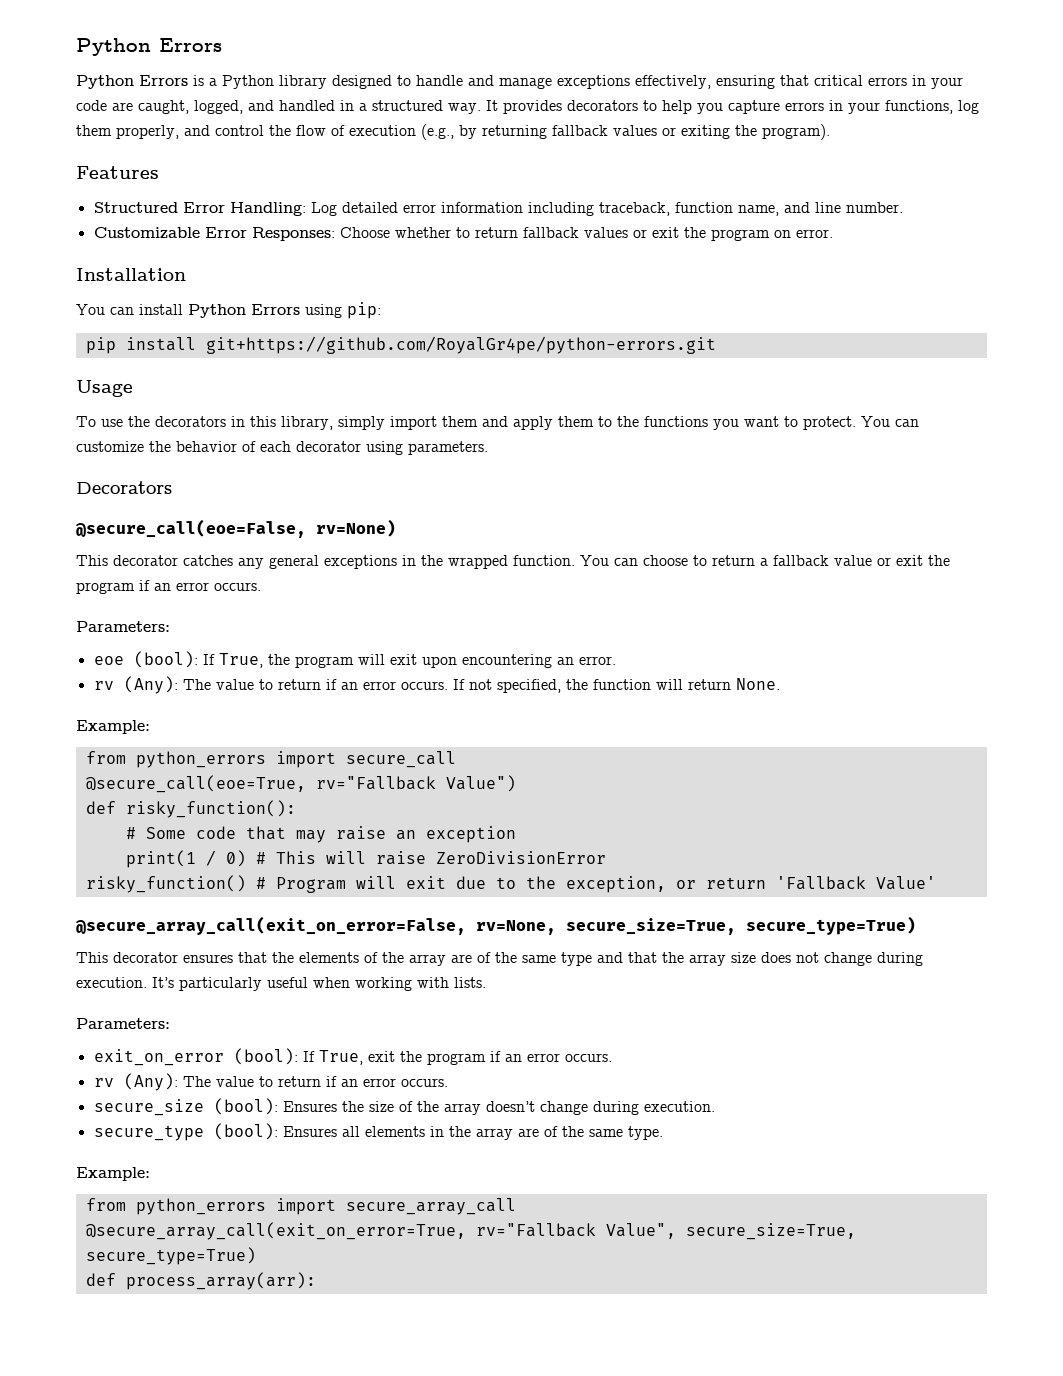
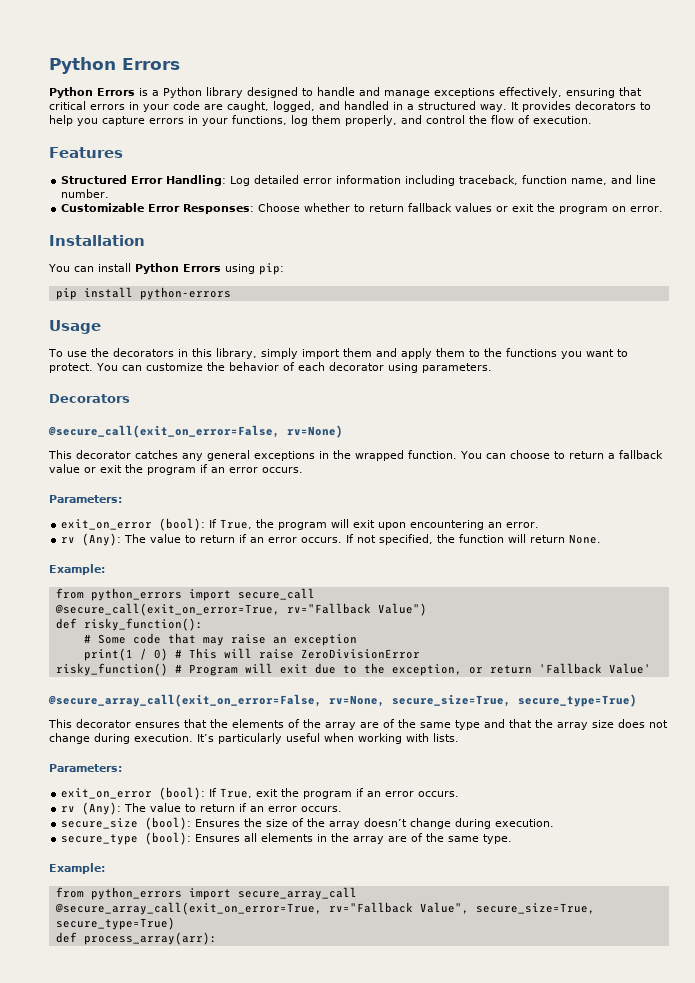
[349,124,830,140] execution (e.g., by returning fallback values or exiting the program). -> [533,116,592,124] execution.
[205,336,716,354] git+https://github.com/RoyalGr4pe/python-errors.git -> [139,287,231,300] python-errors
[75,519,306,538] @secure_call(eoe=False, -> [49,425,280,438] @secure_call(exit_on_error=False,
[93,656,124,665] eoe -> [61,519,153,530] exit_on_error
[85,775,306,793] @secure_call(eoe=True, -> [54,603,280,616] @secure_call(exit_on_error=True,

